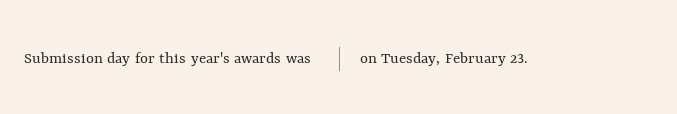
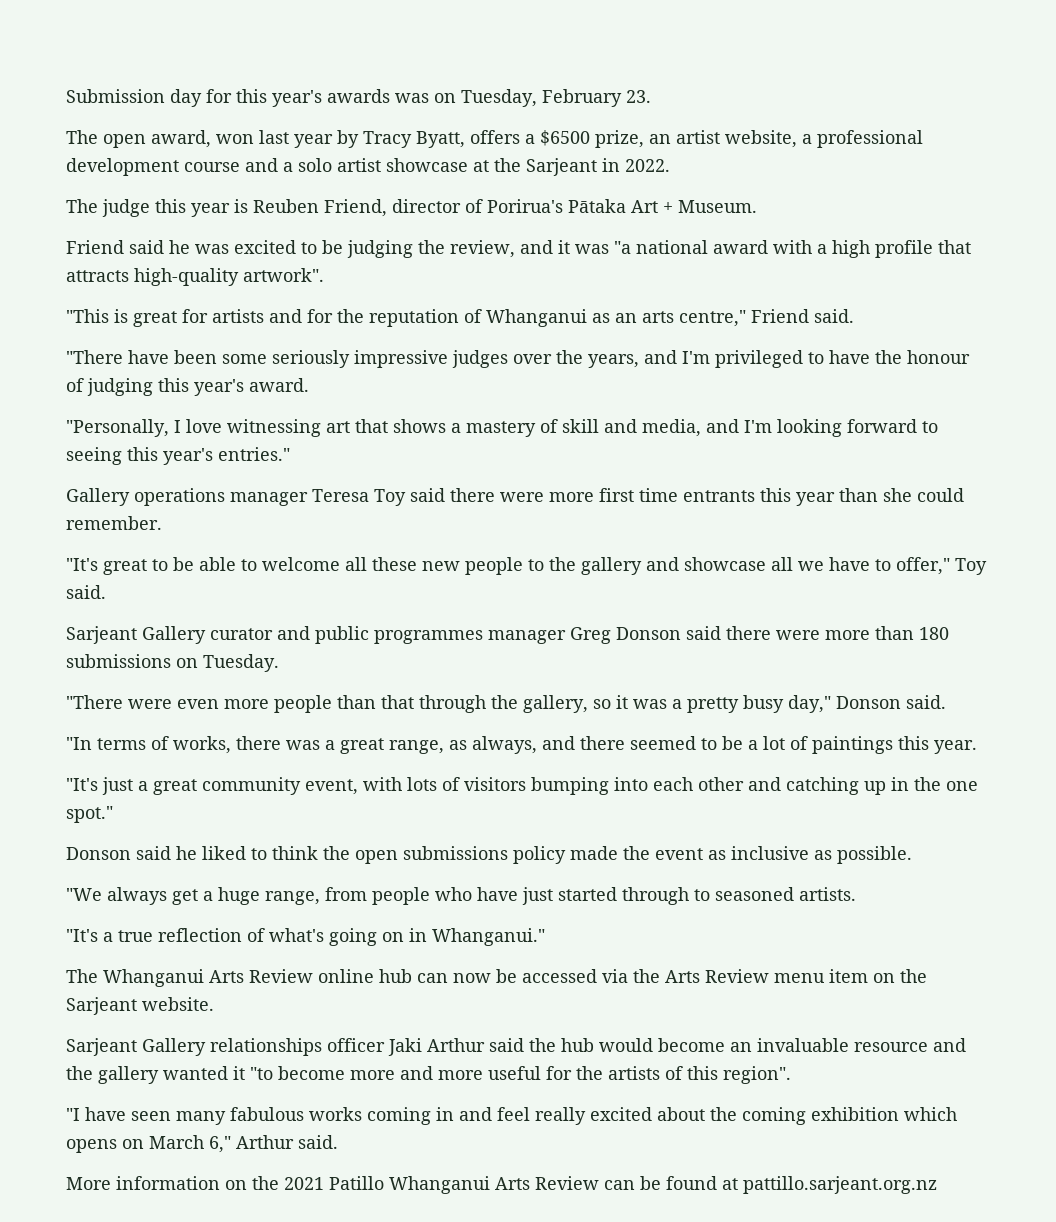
(529, 58) none -> [66,130,923,148] [66,158,670,176] [66,199,757,217] [66,240,971,258] [66,268,324,286] [66,309,854,327] [66,350,970,368] [66,378,309,396] [66,419,938,437] [66,447,290,465] [66,488,964,506] [66,516,162,530] [66,557,987,575] [66,585,106,599] [66,626,949,644] [66,654,279,672] [66,695,946,713] [66,736,977,754] [66,777,978,795] [66,806,113,823] [66,846,912,864] [66,887,856,905] [66,928,545,946] [66,969,927,987] [66,997,214,1015] [66,1038,966,1056] [66,1066,791,1084] [66,1107,957,1125] [66,1135,338,1153] [66,1176,937,1194] // The open award, won last year by Tracy Byatt, offers a $6500 prize, an artist website, a professional development course and a solo artist showcase at the Sarjeant in 2022. // The judge this year is Reuben Friend, director of Porirua's Pātaka Art + Museum. // Friend said he was excited to be judging the review, and it was "a national award with a high profile that attracts high-quality artwork". // "This is great for artists and for the reputation of Whanganui as an arts centre," Friend said. // "There have been some seriously impressive judges over the years, and I'm privileged to have the honour of judging this year's award. // "Personally, I love witnessing art that shows a mastery of skill and media, and I'm looking forward to seeing this year's entries." // Gallery operations manager Teresa Toy said there were more first time entrants this year than she could remember. // "It's great to be able to welcome all these new people to the gallery and showcase all we have to offer," Toy said. // Sarjeant Gallery curator and public programmes manager Greg Donson said there were more than 180 submissions on Tuesday. // "There were even more people than that through the gallery, so it was a pretty busy day," Donson said. // "In terms of works, there was a great range, as always, and there seemed to be a lot of paintings this year. // "It's just a great community event, with lots of visitors bumping into each other and catching up in the one spot." // Donson said he liked to think the open submissions policy made the event as inclusive as possible. // "We always get a huge range, from people who have just started through to seasoned artists. // "It's a true reflection of what's going on in Whanganui." // The Whanganui Arts Review online hub can now be accessed via the Arts Review menu item on the Sarjeant website. // Sarjeant Gallery relationships officer Jaki Arthur said the hub would become an invaluable resource and the gallery wanted it "to become more and more useful for the artists of this region". // "I have seen many fabulous works coming in and feel really excited about the coming exhibition which opens on March 6," Arthur said. // More information on the 2021 Patillo Whanganui Arts Review can be found at pattillo.sarjeant.org.nz

